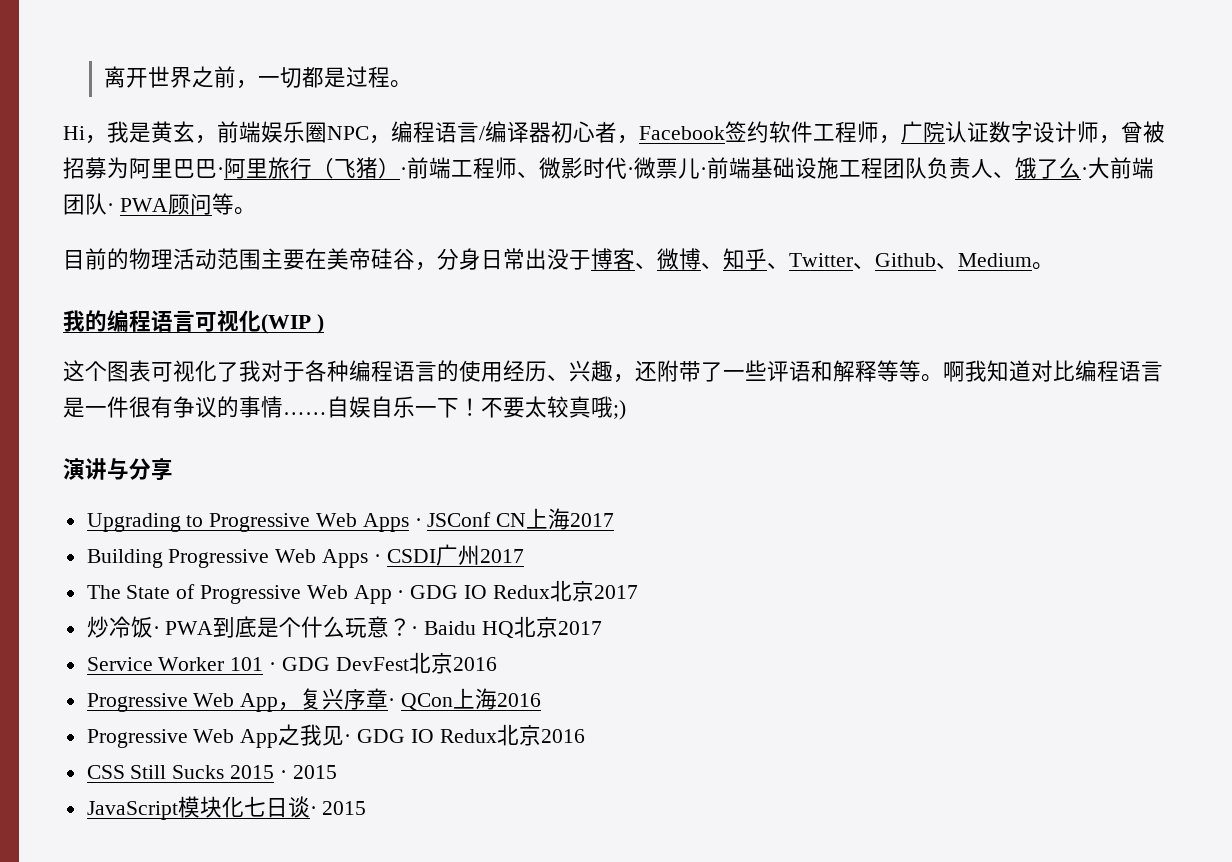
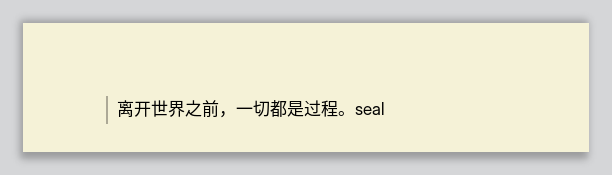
[63,121,1165,144] [63,157,1154,179] [63,193,256,215] [63,248,1054,271] [63,310,324,334] [63,360,1163,383] [63,396,626,420] [63,458,173,480] [86,508,615,532] [86,544,524,568] [86,580,638,604] [86,616,603,638] [86,652,497,674] [86,688,542,712] [86,724,585,748] [86,765,337,779] [86,796,367,820] // Hi，我是黄玄，前端娱乐圈NPC，编程语言/编译器初心者，Facebook签约软件工程师，广院认证数字设计师，曾被招募为阿里巴巴·阿里旅行（飞猪）·前端工程师、微影时代·微票儿·前端基础设施工程团队负责人、饿了么·大前端团队· PWA顾问等。 // 目前的物理活动范围主要在美帝硅谷，分身日常出没于博客、微博、知乎、Twitter、Github、Medium。 // 我的编程语言可视化(WIP ) // 这个图表可视化了我对于各种编程语言的使用经历、兴趣，还附带了一些评语和解释等等。啊我知道对比编程语言是一件很有争议的事情……自娱自乐一下！不要太较真哦;) // 演讲与分享 // Upgrading to Progressive Web Apps · JSConf CN上海2017 // Building Progressive Web Apps · CSDI广州2017 // The State of Progressive Web App · GDG IO Redux北京2017 // 炒冷饭· PWA到底是个什么玩意？· Baidu HQ北京2017 // Service Worker 101 · GDG DevFest北京2016 // Progressive Web App，复兴序章· QCon上海2016 // Progressive Web App之我见· GDG IO Redux北京2016 // CSS Still Sucks 2015 · 2015 // JavaScript模块化七日谈· 2015 -> [355,102,386,115] seal

